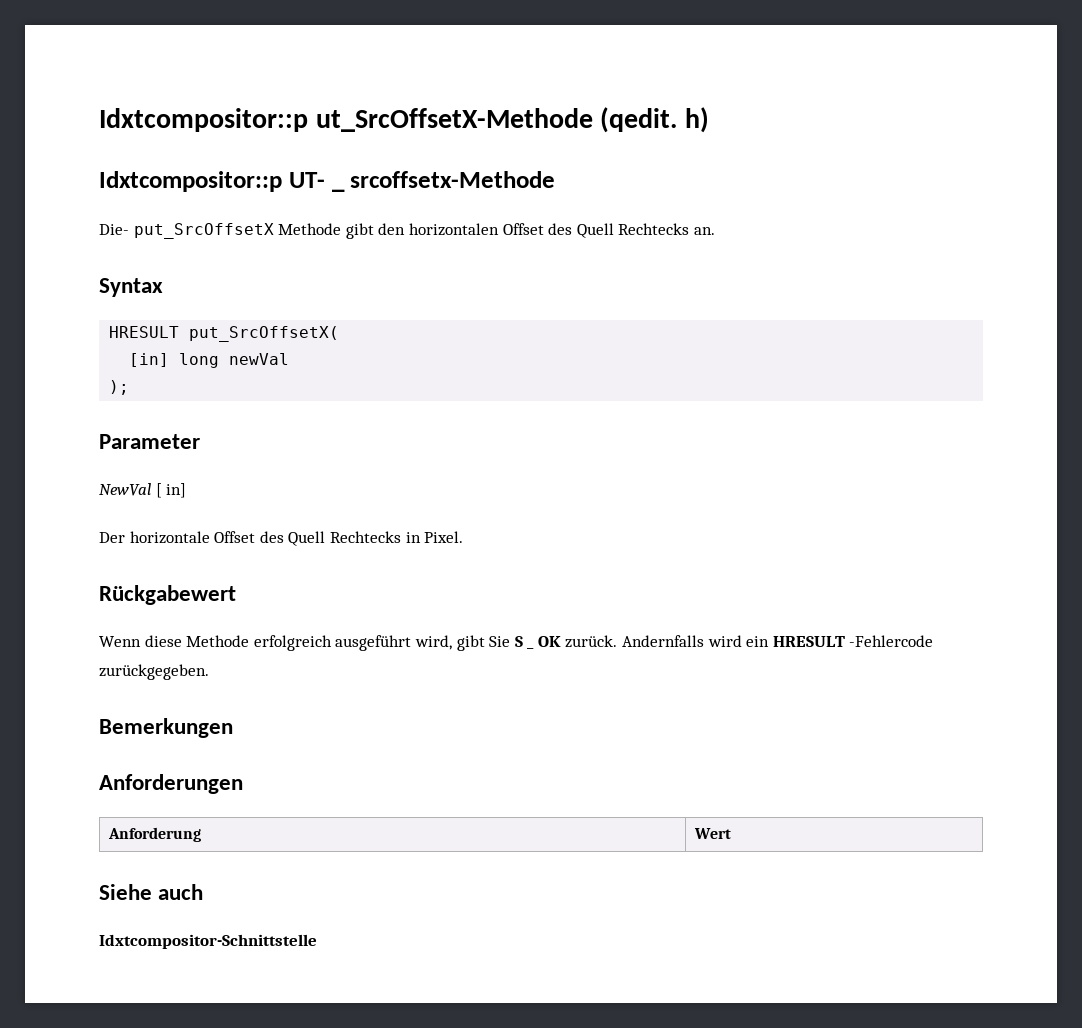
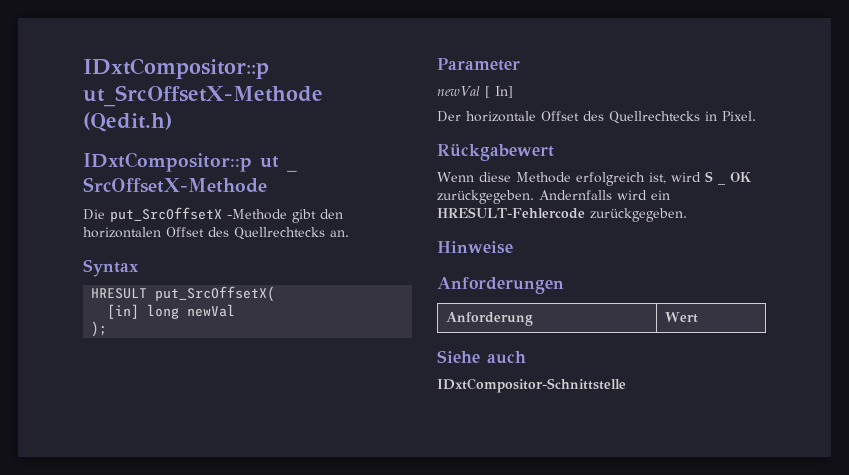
[99,107,709,133] [99,171,325,192] [331,188,345,192] [350,171,556,188] [99,223,342,239] Idxtcompositor::p ut_SrcOffsetX-Methode (qedit. h) // Idxtcompositor::p UT- _ srcoffsetx-Methode // Die- put_SrcOffsetX Methode -> [83,58,269,79] [83,85,323,107] [83,112,172,132] [83,152,297,172] [83,177,267,193] [83,207,287,222] IDxtCompositor::p ut_SrcOffsetX-Methode (Qedit.h) // IDxtCompositor::p ut _ SrcOffsetX-Methode // Die put_SrcOffsetX -Methode
[576,223,690,238] Quell Rechtecks -> [234,227,325,240] Quellrechtecks
[99,483,187,498] NewVal [ in] -> [437,86,513,98] newVal [ In]
[288,531,401,546] Quell Rechtecks -> [609,111,700,124] Quellrechtecks
[335,635,511,651] ausgeführt wird, gibt Sie -> [649,172,701,184] ist, wird
[565,635,618,648] zurück. -> [437,190,534,204] zurückgegeben.
[772,635,934,647] HRESULT -Fehlercode -> [437,207,585,219] HRESULT-Fehlercode
[99,718,233,738] Bemerkungen -> [437,241,513,254] Hinweise
[99,934,317,949] Idxtcompositor-Schnittstelle -> [437,378,626,393] IDxtCompositor-Schnittstelle

